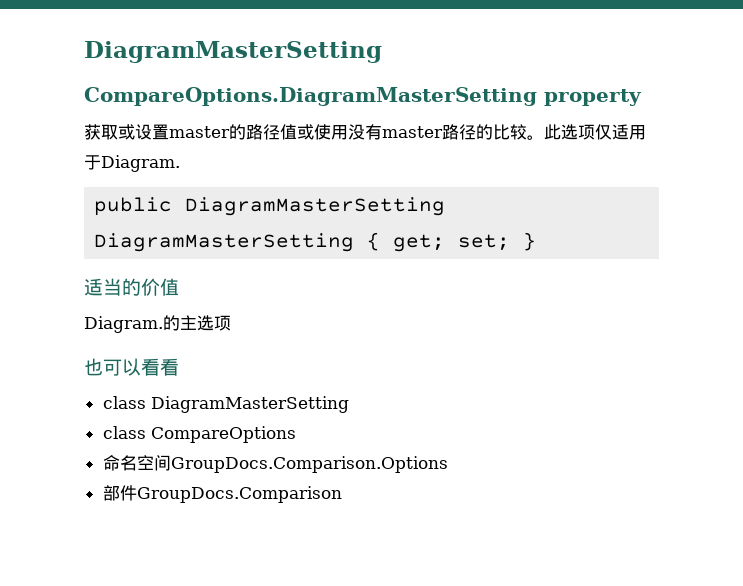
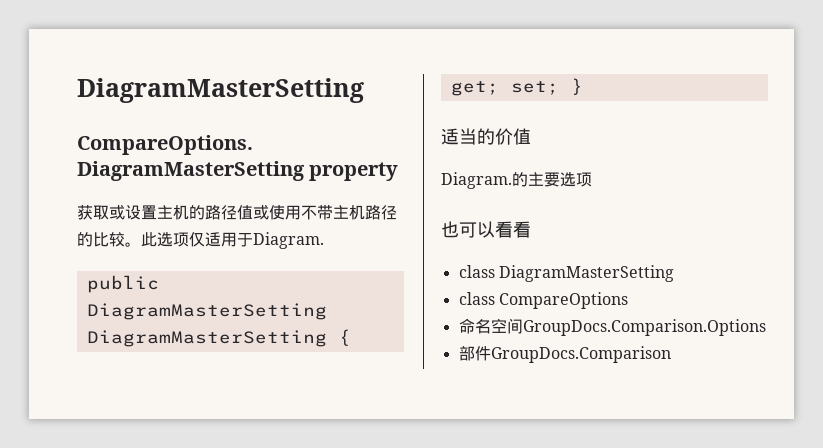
[169,126,230,138] master -> [157,205,189,220] 主机
[348,124,443,140] 没有master -> [301,205,365,220] 不带主机
(197, 322) none -> [544,172,560,187] 要

